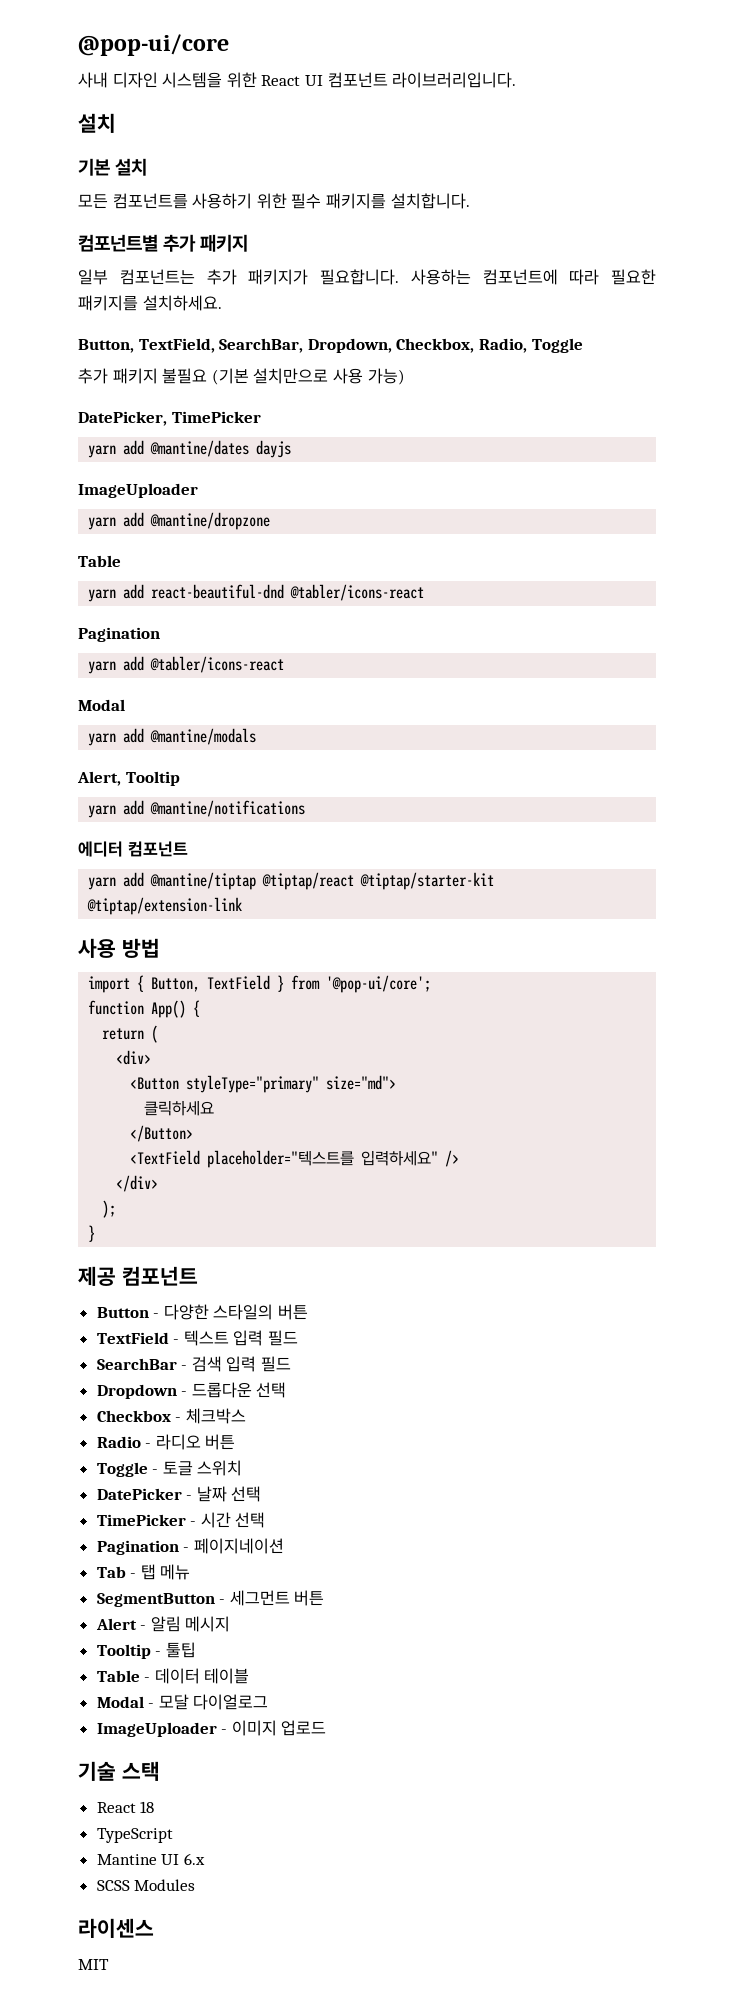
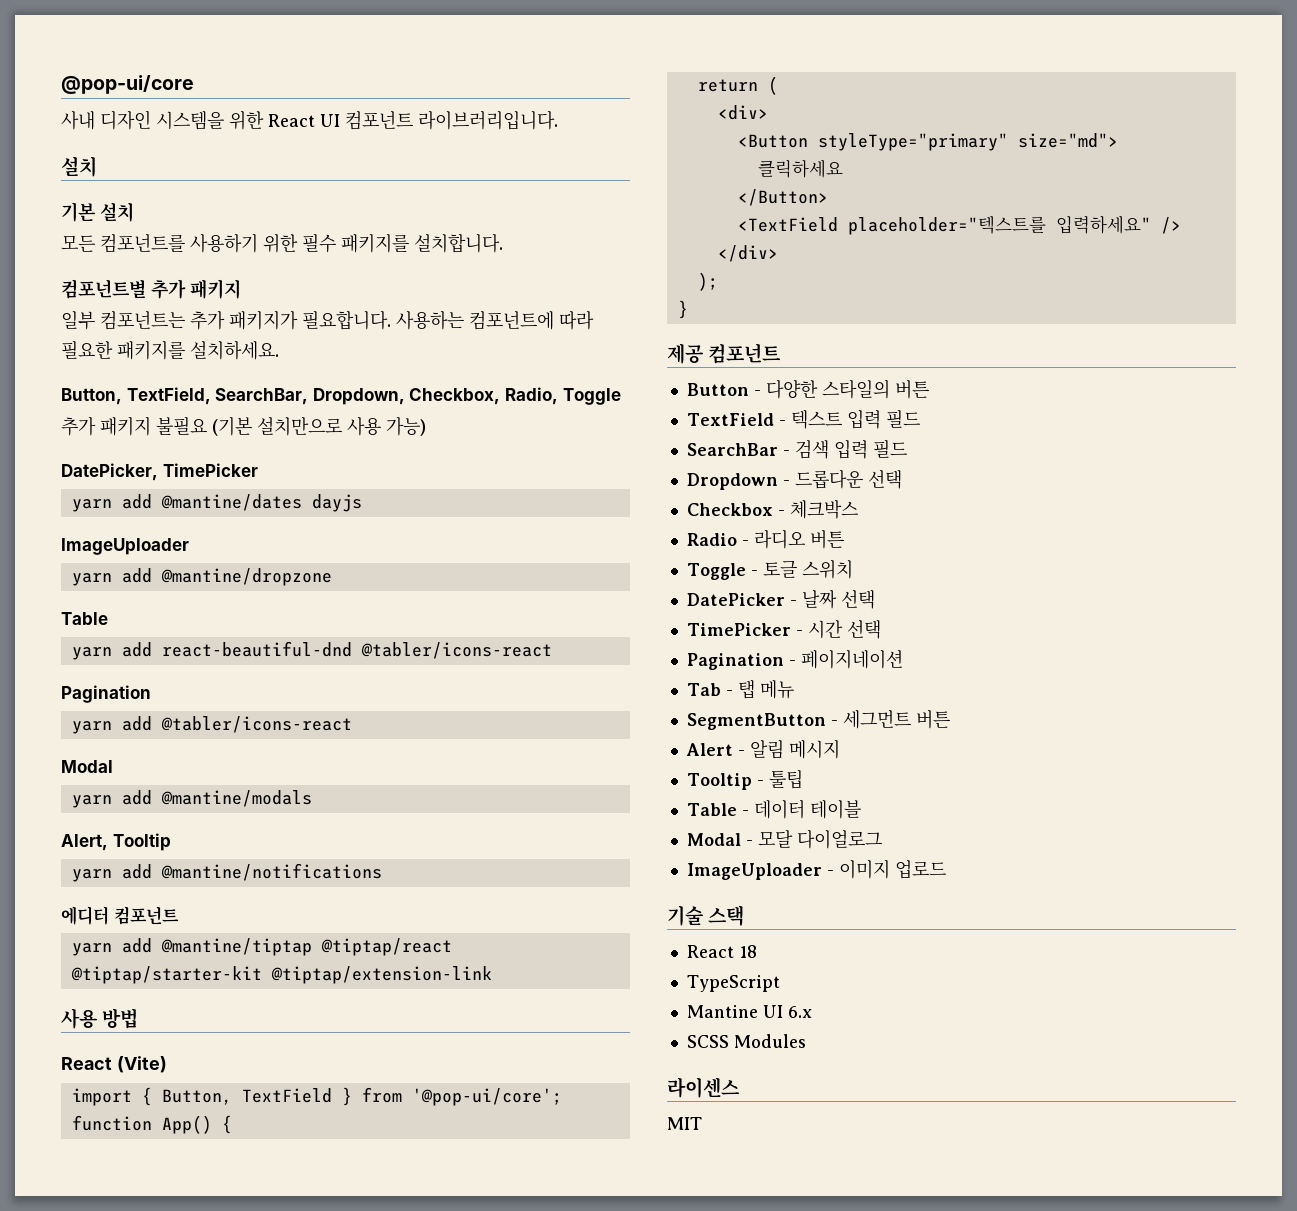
(160, 948) none -> [61,1056,167,1073] // React (Vite)

